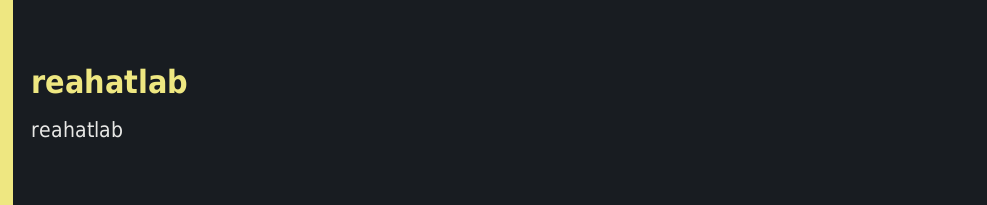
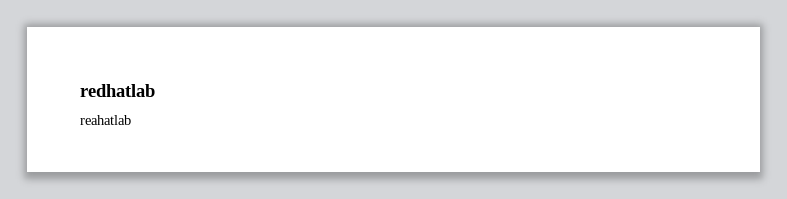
[31,68,188,94] reahatlab -> [80,84,155,97] redhatlab

